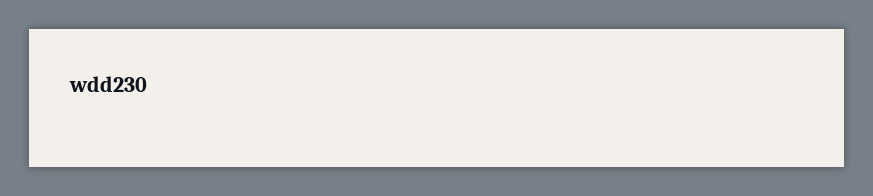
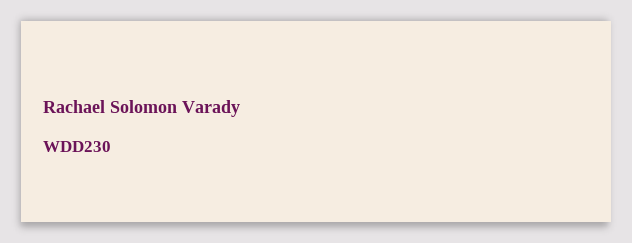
[69,76,147,92] wdd230 -> [43,100,240,117] [43,141,111,152] Rachael Solomon Varady // WDD230

